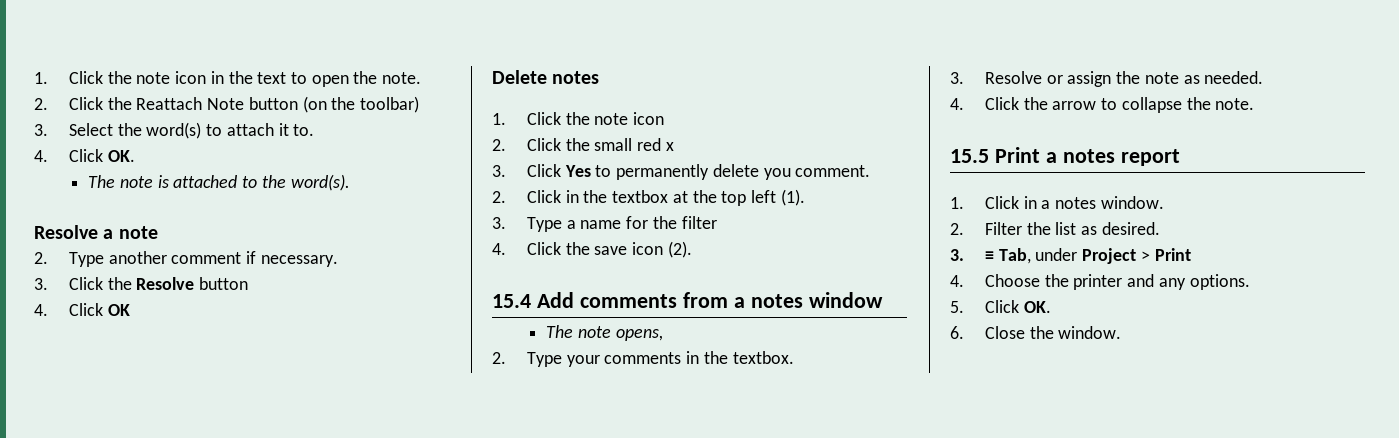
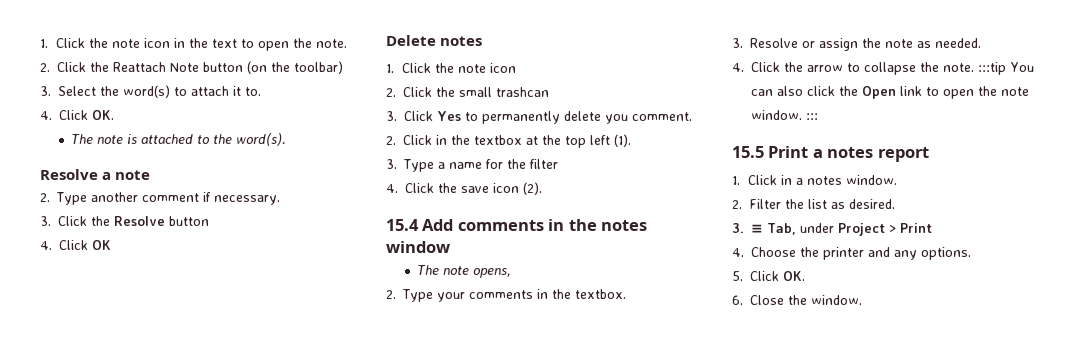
[637,138,674,151] red x -> [496,87,549,97] trashcan
[682,292,745,308] from a -> [548,219,597,231] in the
(1255, 104) none -> [978,62,1034,75] [751,86,1029,99] [751,110,818,120] :::tip You can also click the Open link to open the note window. :::

